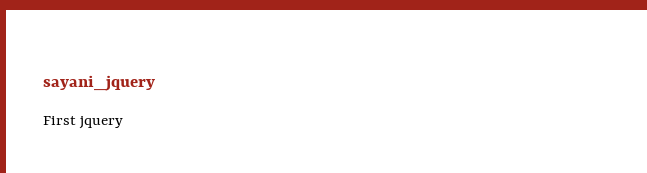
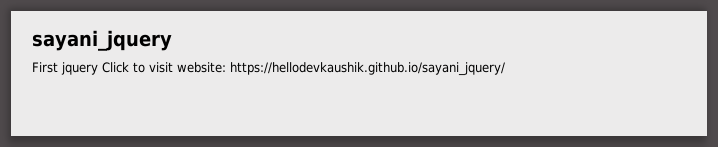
(124, 122) none -> [102,62,505,76] Click to visit website: https://hellodevkaushik.github.io/sayani_jquery/

